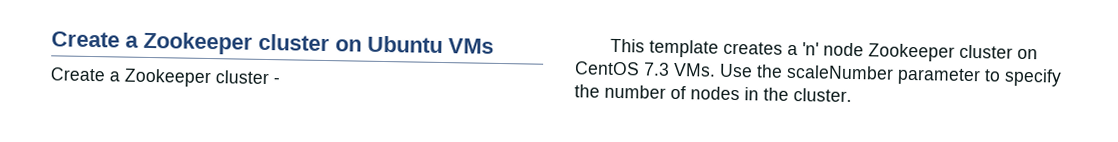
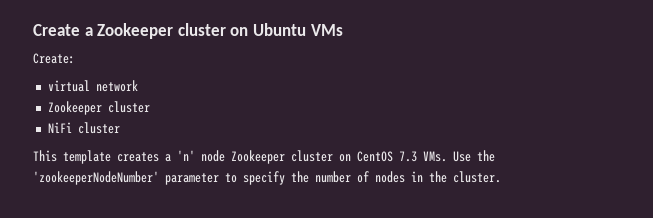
[50,67,280,88] Create a Zookeeper cluster - -> [33,53,75,64] [47,80,138,92] [47,101,150,115] [47,122,120,134] Create: // virtual network // Zookeeper cluster // NiFi cluster
[786,64,894,80] scaleNumber -> [33,171,159,185] 'zookeeperNodeNumber'

